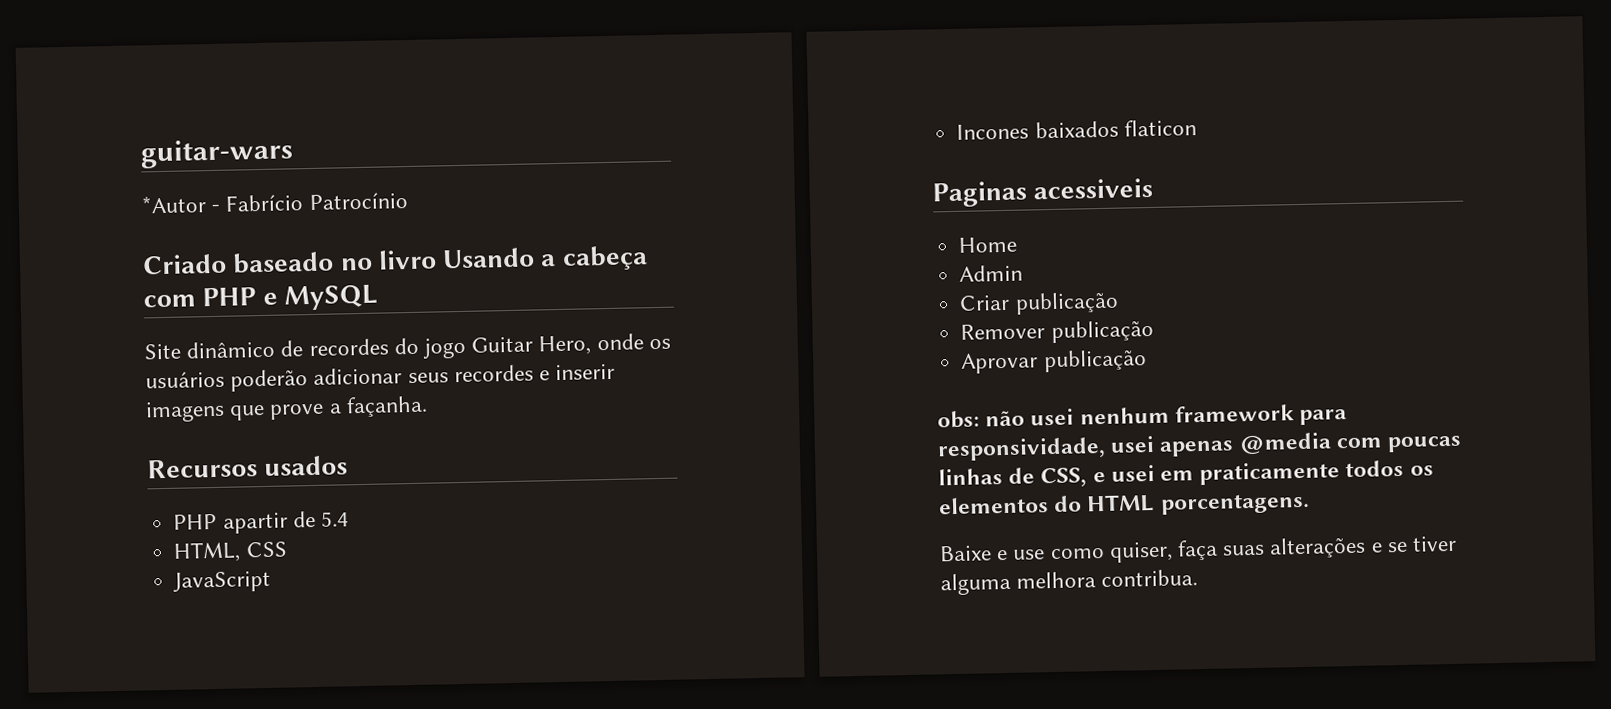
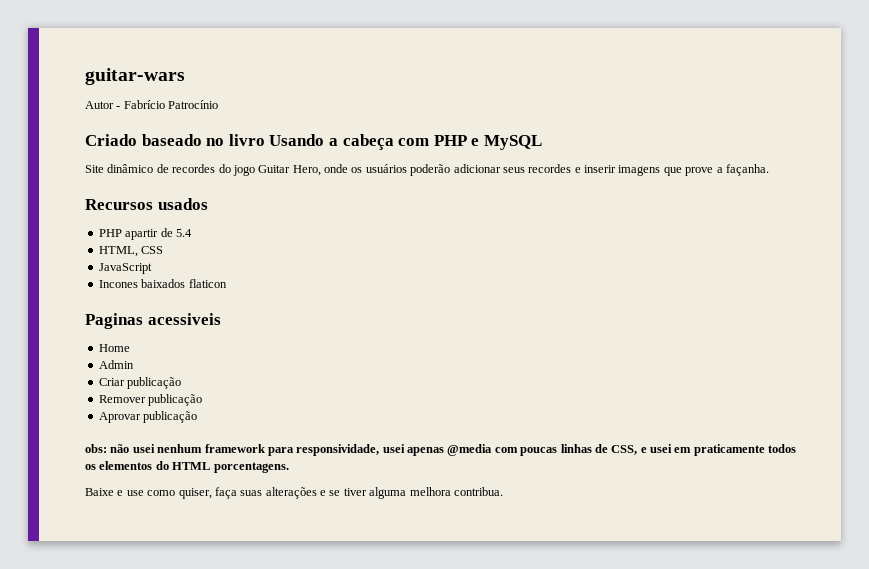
[141,195,206,214] *Autor -> [85,101,114,109] Autor

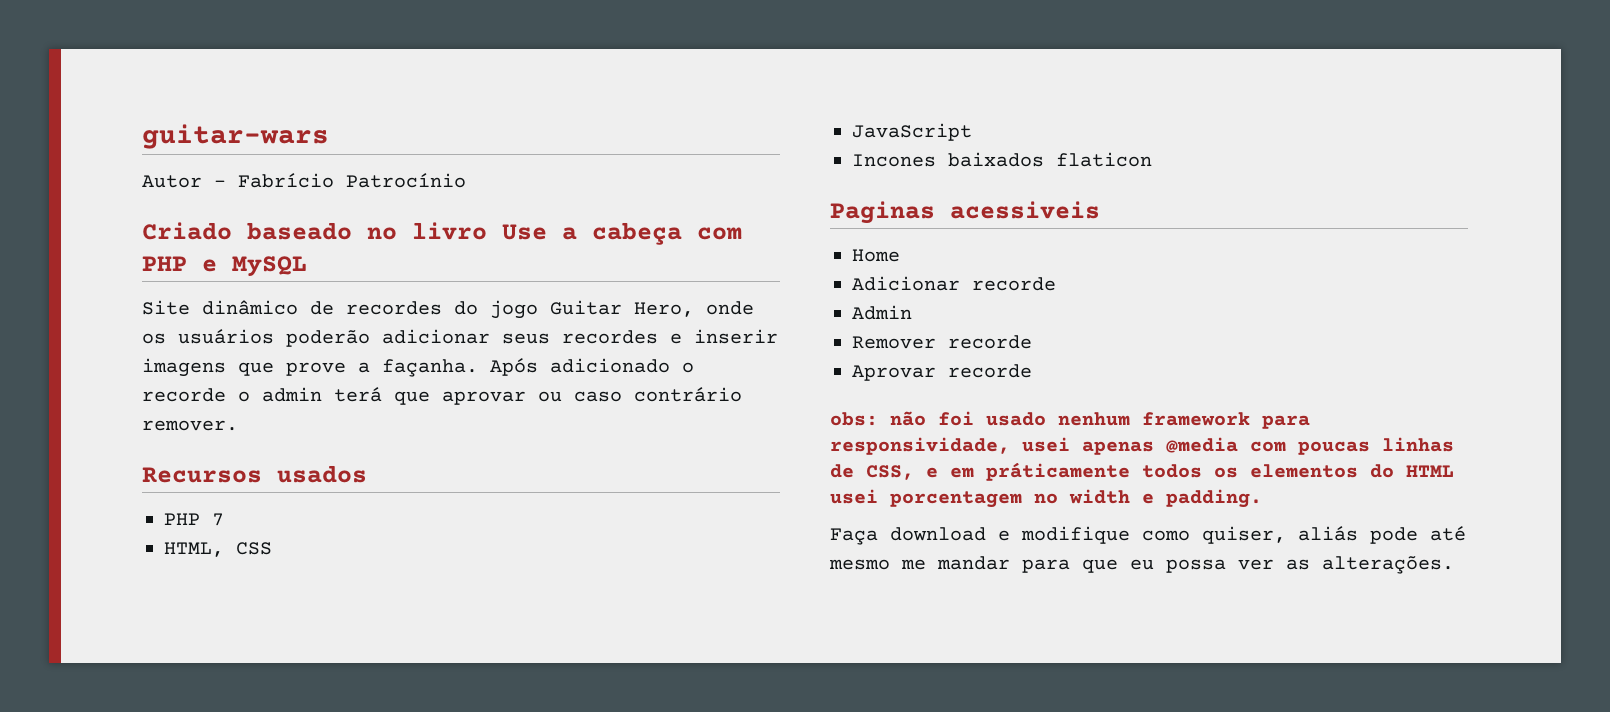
[269,134,325,146] Usando -> [502,224,547,240] Use
(769, 170) none -> [490,358,694,376] [142,387,742,405] [142,420,238,431] Após adicionado o recorde o admin terá que aprovar ou caso contrário remover.
[125,228,192,240] apartir de 5.4 -> [212,513,224,526] 7
(130, 348) none -> [852,276,1056,291] // Adicionar recorde
[98,377,182,389] // Criar publicação -> (912, 312) none
[148,394,203,406] publicação -> [948,335,1032,349] recorde
[143,411,198,423] publicação -> [948,364,1032,378] recorde
[132,444,155,453] usei -> [938,411,1046,426] foi usado
[650,444,765,456] usei em praticamente -> [950,462,1130,481] em práticamente
[213,462,289,473] [85,487,503,499] porcentagens. // Baixe e use como quiser, faça suas alterações e se tiver alguma melhora contribua. -> [830,489,1262,508] [830,526,1466,545] [829,556,1454,574] usei porcentagem no width e padding. // Faça download e modifique como quiser, aliás pode até mesmo me mandar para que eu possa ver as alterações.

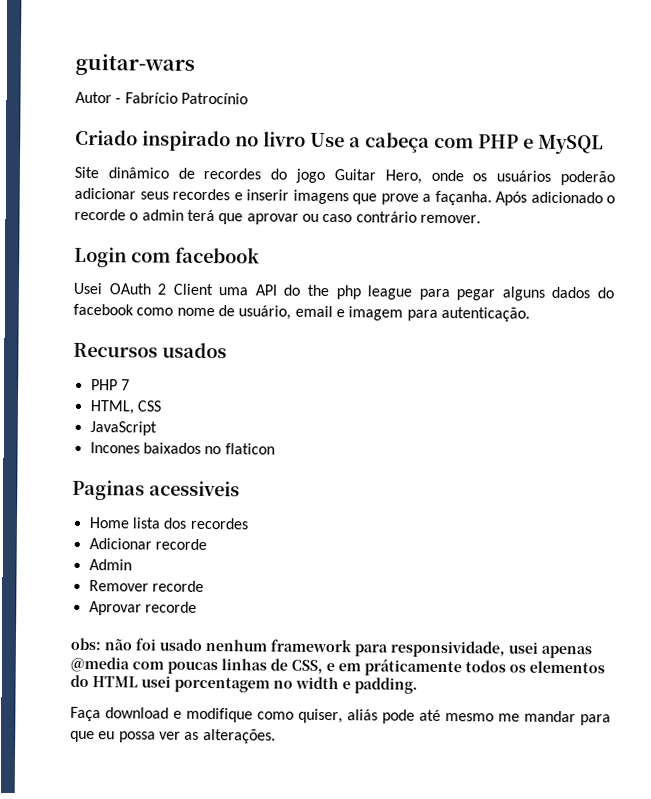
[247,222,352,240] baseado -> [142,130,231,152] inspirado
(238, 425) none -> [74,246,260,268] [73,282,614,301] [73,303,530,322] // Login com facebook // Usei OAuth 2 Client uma API do the php league para pegar alguns dados do facebook como nome de usuário, email e imagem para autenticação.
(1044, 159) none -> [204,445,222,455] no
(900, 255) none -> [131,517,249,530] lista dos recordes

